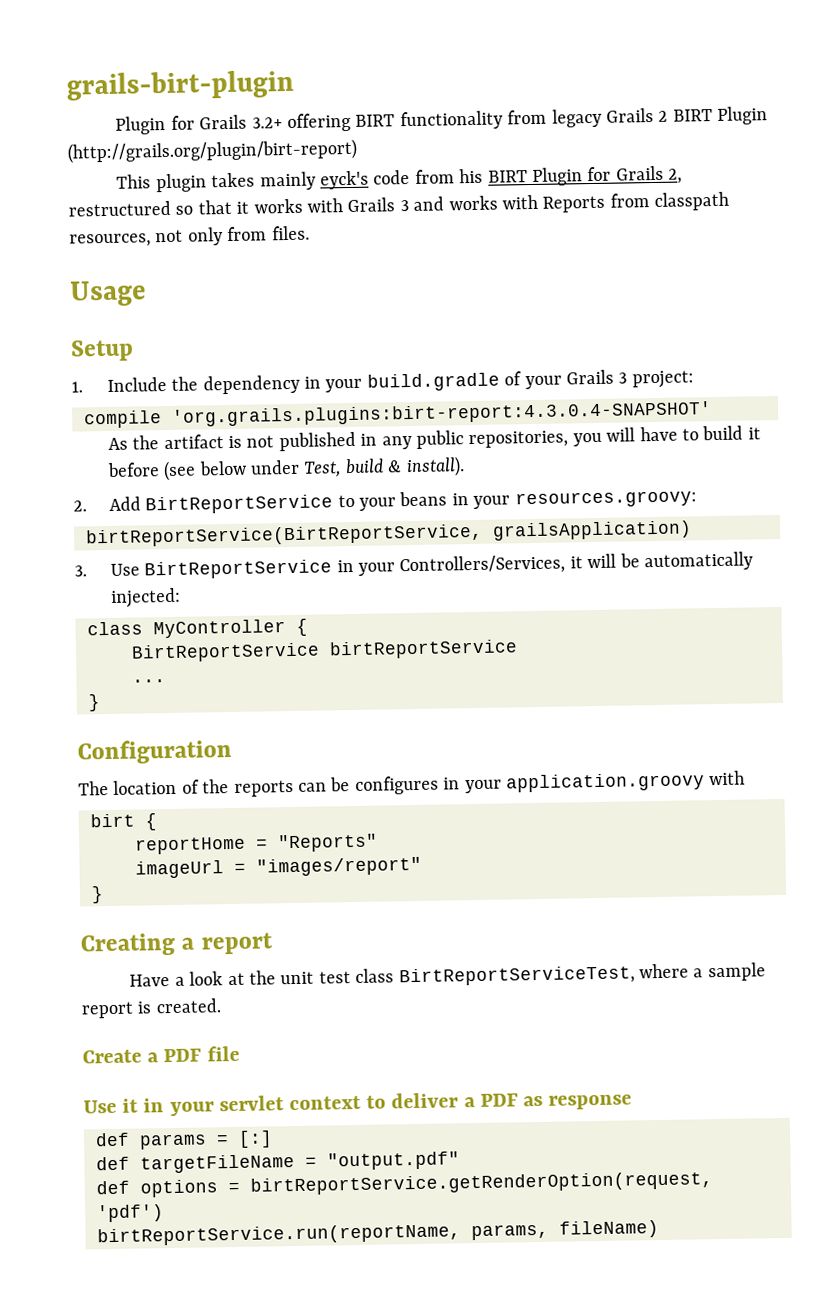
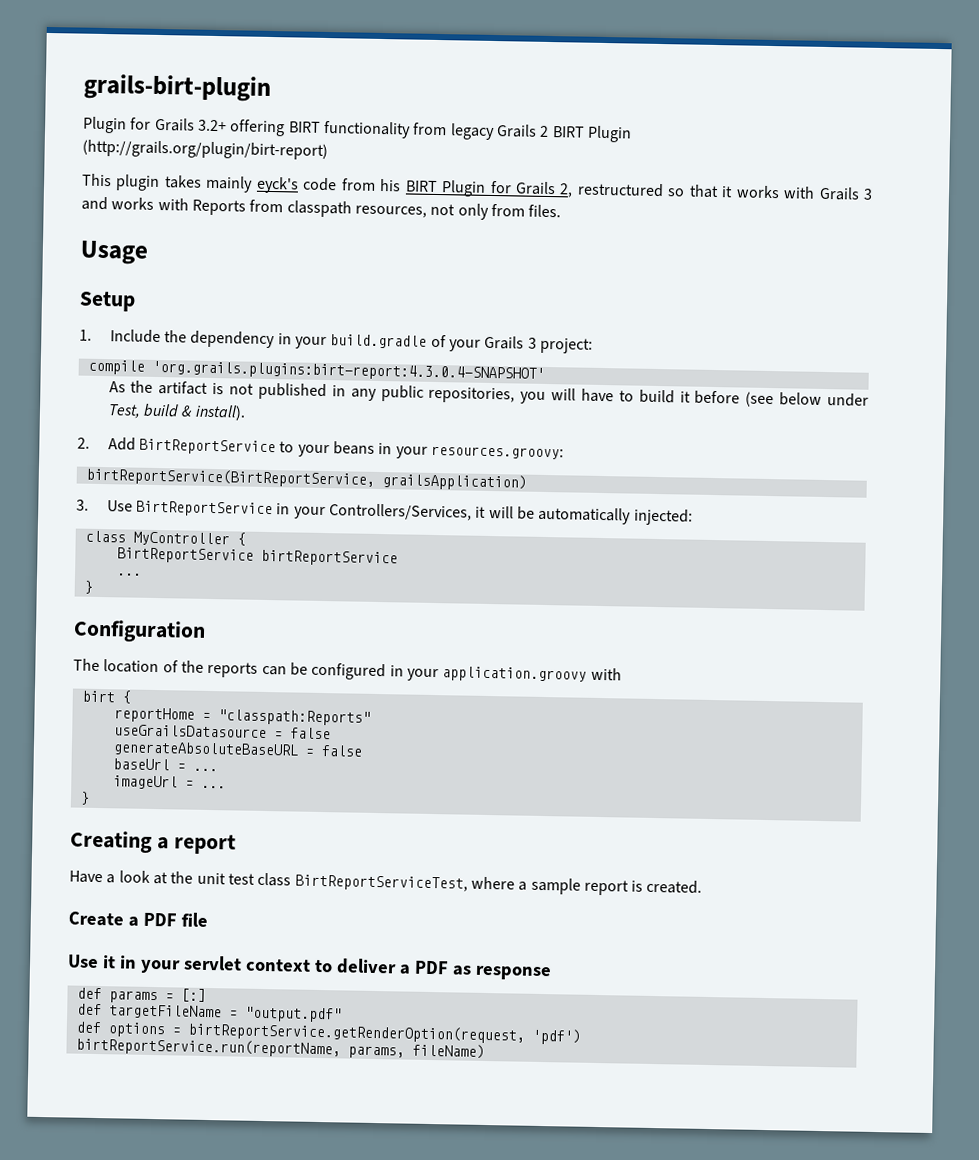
[354,775,439,795] configures -> [311,662,387,681] configured
[278,833,378,853] "Reports" -> [217,709,371,726] [113,724,331,740] [112,741,363,758] [112,758,218,772] "classpath:Reports" // useGrailsDatasource = false // generateAbsoluteBaseURL = false // baseUrl = ...
[256,856,422,877] "images/report" -> [200,785,226,789] ...

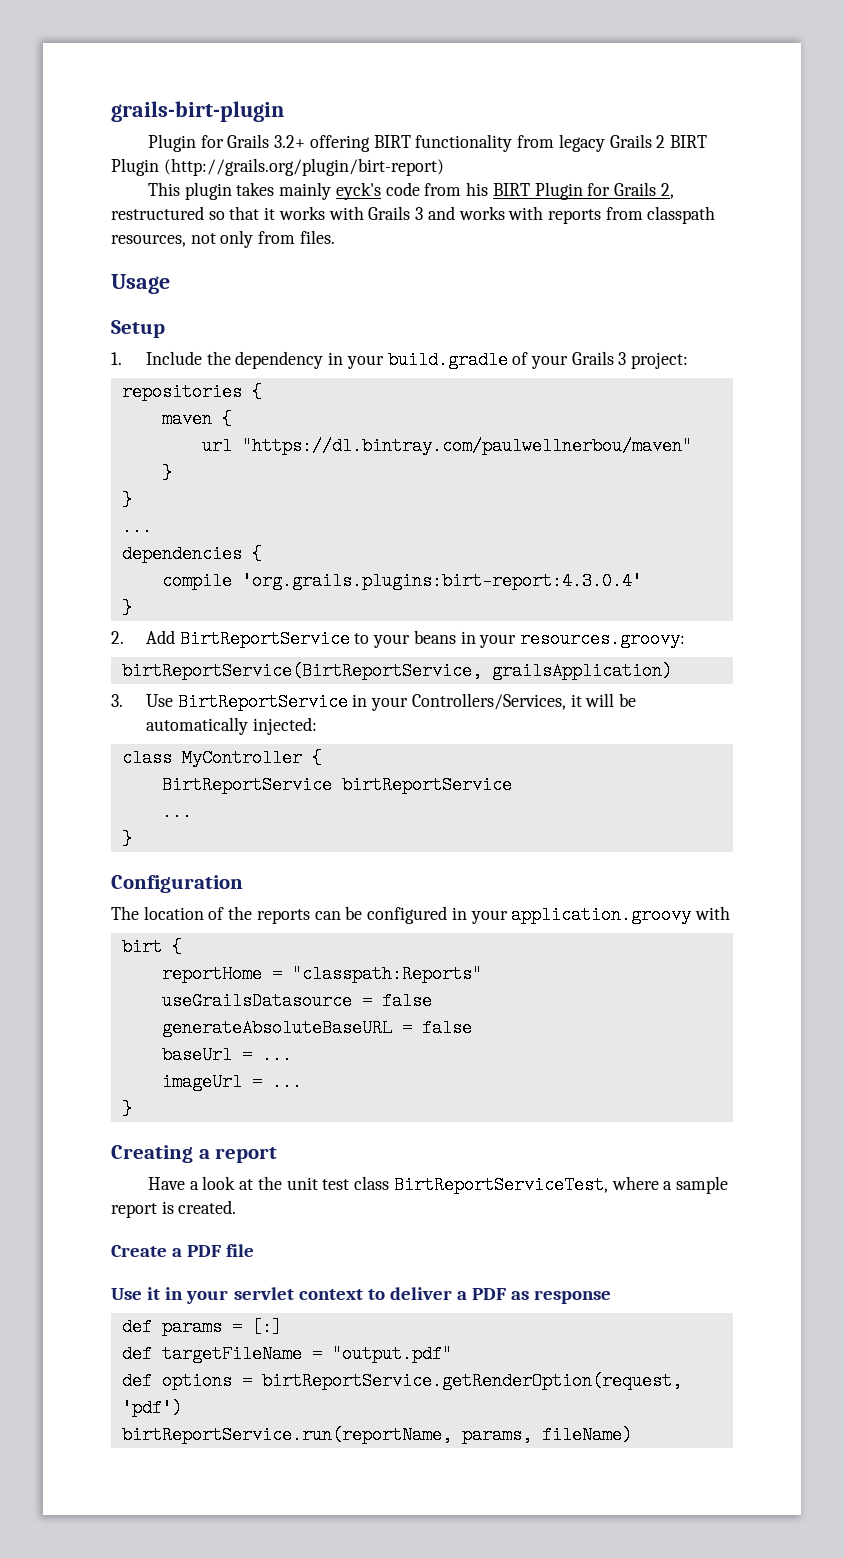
[191,199,246,216] Reports -> [547,209,601,224] reports
[87,359,545,382] [108,380,869,408] [107,403,246,421] compile 'org.grails.plugins:birt-report:4.3.0.4-SNAPSHOT' // As the artifact is not published in any public repositories, you will have to build it before (see below under Test, build & install). -> [121,383,262,401] [161,410,232,428] [201,437,692,455] [161,464,172,482] [121,491,132,509] [121,518,152,536] [121,545,262,563] [161,572,642,590] [121,599,132,617] repositories { // maven { // url "https://dl.bintray.com/paulwellnerbou/maven" // } // } // ... // dependencies { // compile 'org.grails.plugins:birt-report:4.3.0.4' // }

